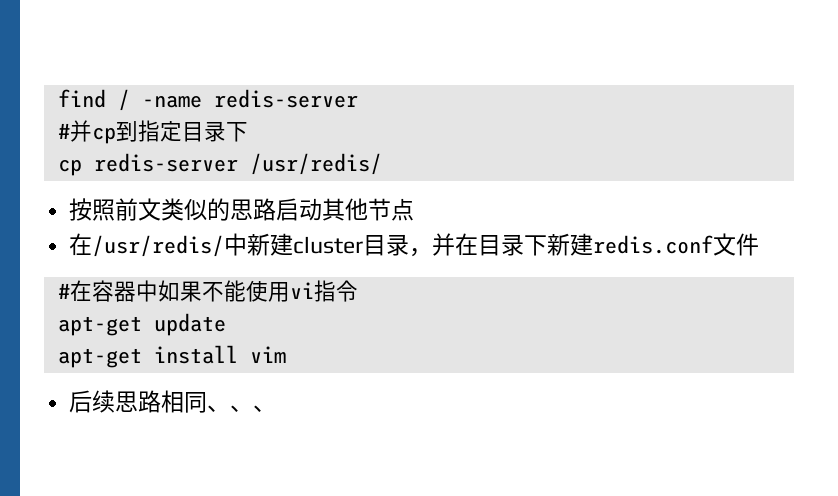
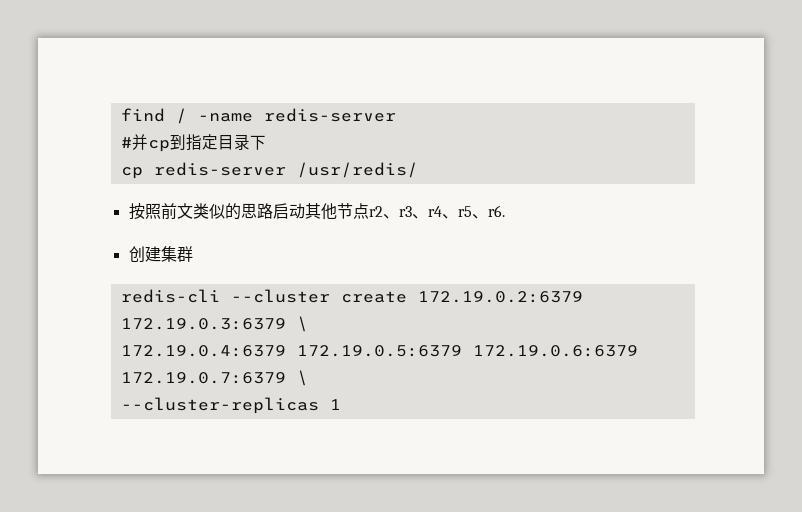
[69,233,760,257] [57,280,358,302] [57,313,226,336] [57,345,286,368] [69,390,277,413] // 在/usr/redis/中新建cluster目录，并在目录下新建redis.conf文件 // #在容器中如果不能使用vi指令 // apt-get update // apt-get install vim // 后续思路相同、、、 -> [368,205,505,219] [128,246,193,263] [120,289,583,303] [120,316,308,332] [120,345,638,357] [120,370,308,386] [120,397,341,414] r2、r3、r4、r5、r6. // 创建集群 // redis-cli --cluster create 172.19.0.2:6379 172.19.0.3:6379 \ // 172.19.0.4:6379 172.19.0.5:6379 172.19.0.6:6379 172.19.0.7:6379 \ // --cluster-replicas 1

